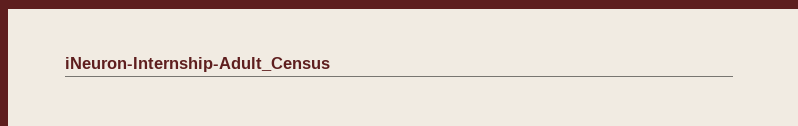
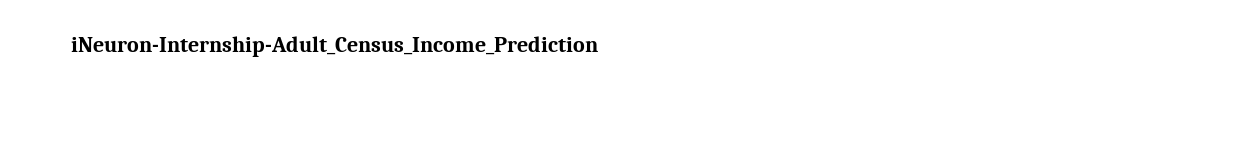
[65,57,330,72] iNeuron-Internship-Adult_Census -> [71,36,598,57] iNeuron-Internship-Adult_Census_Income_Prediction

